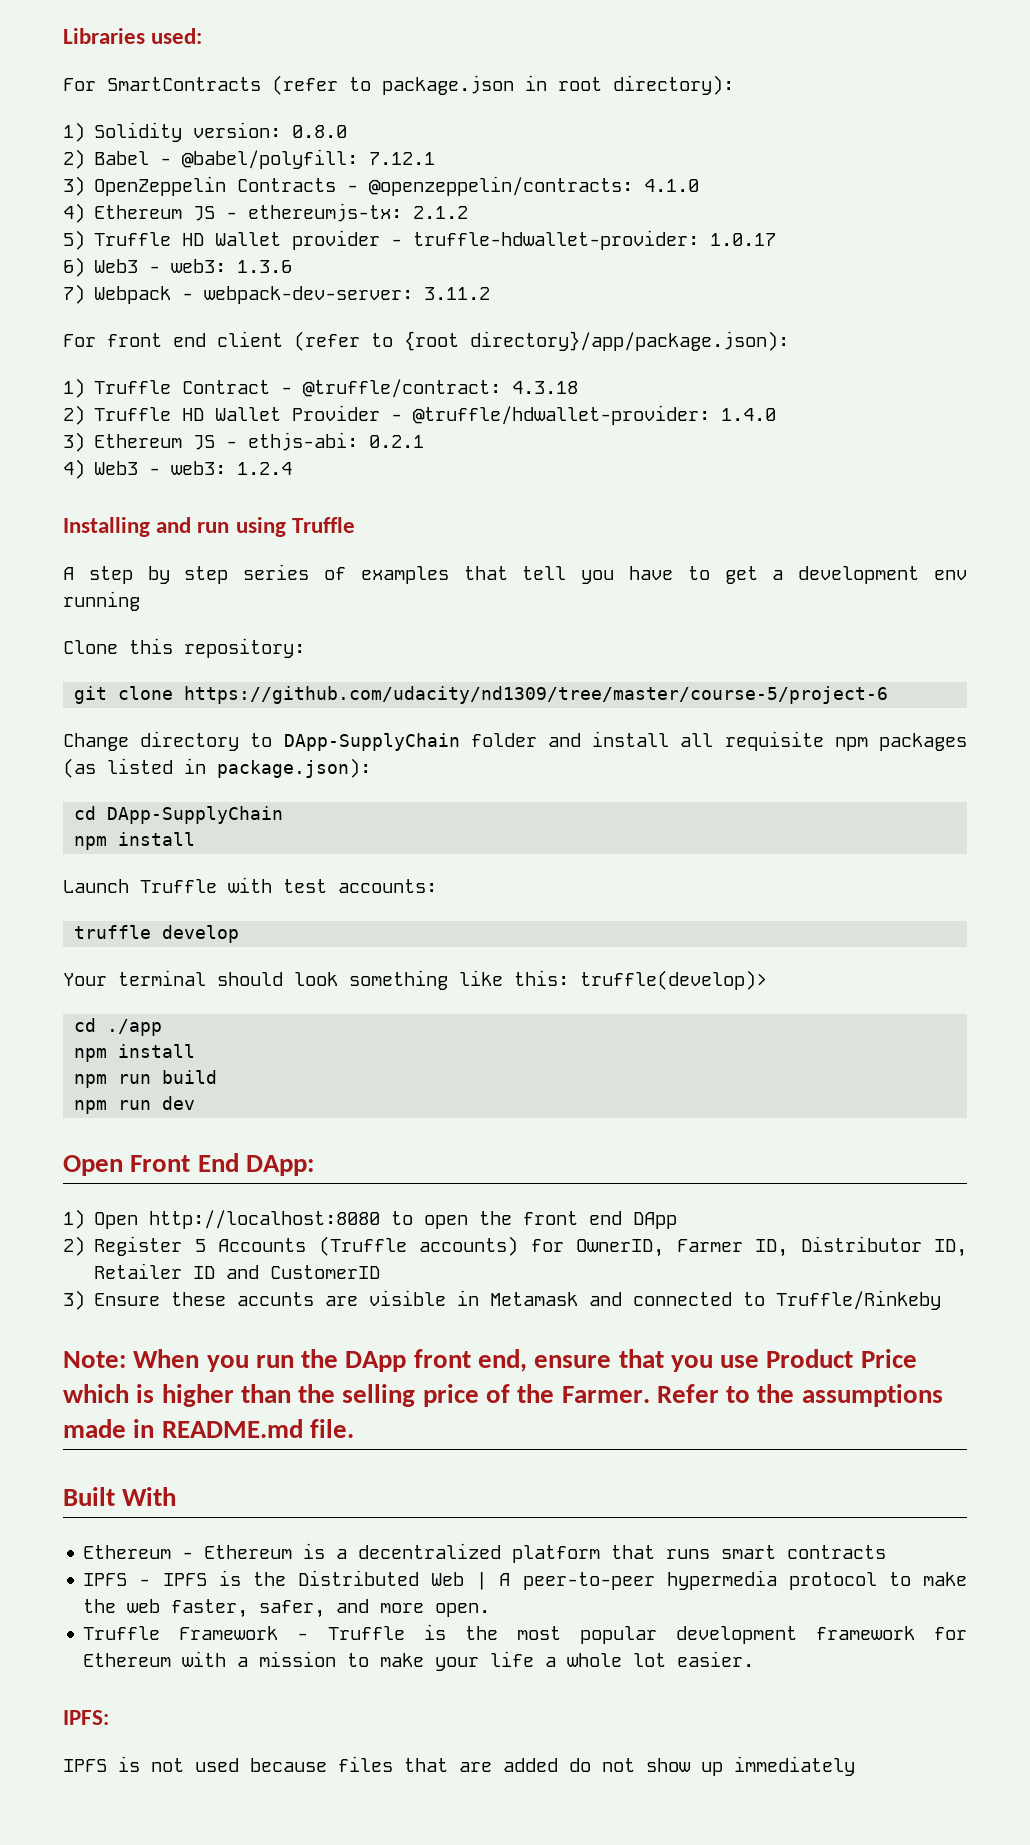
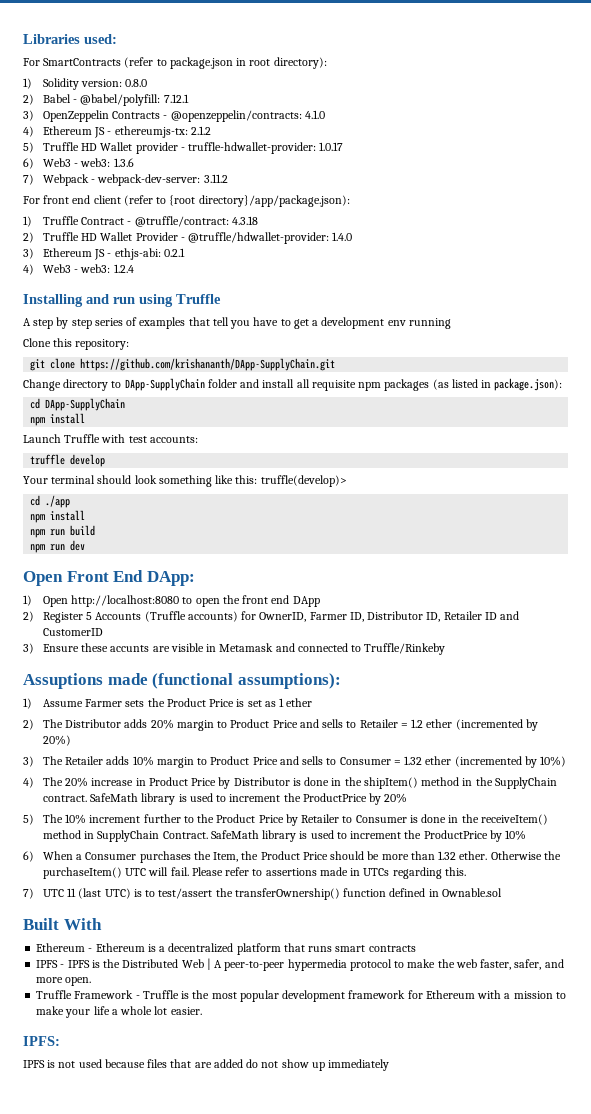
[184,686,889,704] https://github.com/udacity/nd1309/tree/master/course-5/project-6 -> [80,358,336,371] https://github.com/krishananth/DApp-SupplyChain.git
[63,1349,917,1372] [63,1384,943,1407] [63,1419,354,1438] Note: When you run the DApp front end, ensure that you use Product Price which is higher than the selling price of the Farmer. Refer to the assumptions made in README.md file. -> [23,673,341,689] [23,698,313,709] [23,719,538,731] [42,735,71,746] [23,756,567,768] [23,777,557,789] [42,793,408,805] [23,814,548,826] [42,830,527,842] [23,851,561,863] [42,867,466,879] [23,888,502,900] Assuptions made (functional assumptions): // 1) Assume Farmer sets the Product Price is set as 1 ether // 2) The Distributor adds 20% margin to Product Price and sells to Retailer = 1.2 ether (incremented by 20%) // 3) The Retailer adds 10% margin to Product Price and sells to Consumer = 1.32 ether (incremented by 10%) // 4) The 20% increase in Product Price by Distributor is done in the shipItem() method in the SupplyChain contract. SafeMath library is used to increment the ProductPrice by 20% // 5) The 10% increment further to the Product Price by Retailer to Consumer is done in the receiveItem() method in SupplyChain Contract. SafeMath library is used to increment the ProductPrice by 10% // 6) When a Consumer purchases the Item, the Product Price should be more than 1.32 ether. Otherwise the purchaseItem() UTC will fail. Please refer to assertions made in UTCs regarding this. // 7) UTC 11 (last UTC) is to test/assert the transferOwnership() function defined in Ownable.sol

